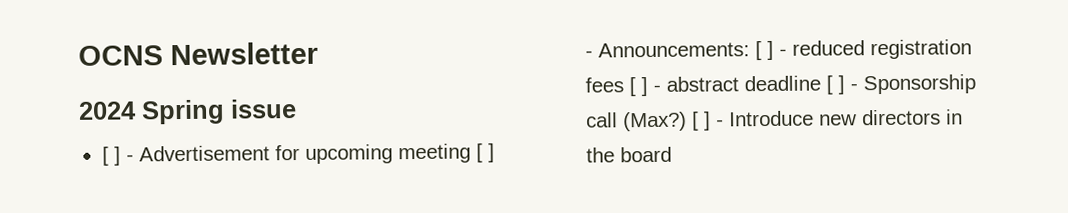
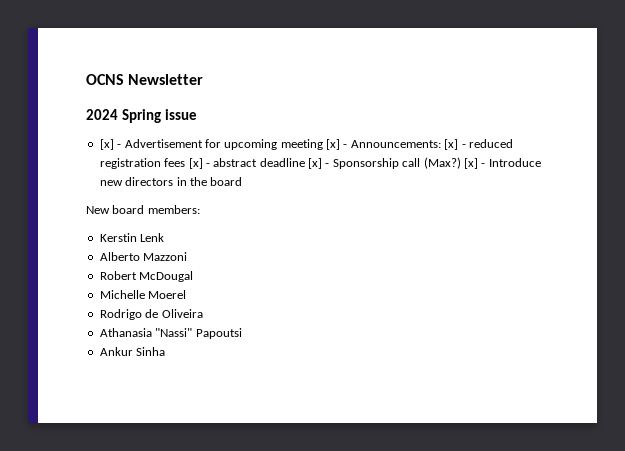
[101,146,121,166] [ ] -> [99,139,114,150] [x]
[475,143,495,163] [584,40,774,61] [ ] - Announcements: [ ] -> [326,139,459,150] [x] - Announcements: [x]
[628,77,648,97] [ ] -> [188,158,203,169] [x]
[825,75,845,95] [ ] -> [308,158,322,169] [x]
[691,111,711,131] [ ] -> [463,158,478,169] [x]
(672, 154) none -> [86,205,200,214] [99,233,165,242] [99,252,188,261] [99,271,194,282] [99,290,187,299] [99,309,203,320] [99,328,242,339] [99,347,166,356] // New board members: // Kerstin Lenk // Alberto Mazzoni // Robert McDougal // Michelle Moerel // Rodrigo de Oliveira // Athanasia "Nassi" Papoutsi // Ankur Sinha

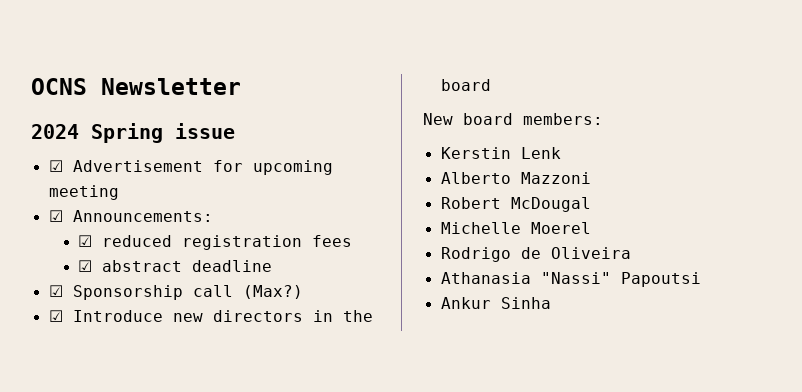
[99,139,122,150] [x] - -> [48,160,63,172] ☑
[326,139,348,150] [x] - -> [48,210,63,222] // ☑
[444,139,466,150] [x] - -> [78,235,93,247] // ☑
[188,158,210,169] [x] - -> [78,260,93,272] // ☑
[308,158,330,169] [x] - -> [48,285,63,297] // ☑
[463,158,486,169] [x] - -> [48,310,63,322] // ☑

